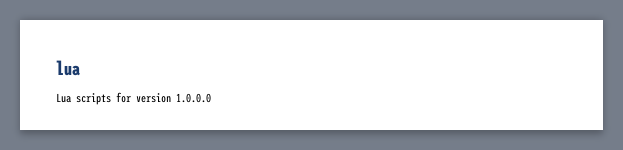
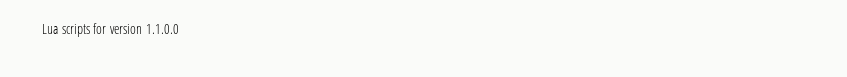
[56,60,80,76] lua // -> (42, 29) none
[176,93,211,103] 1.0.0.0 -> [145,24,179,34] 1.1.0.0

